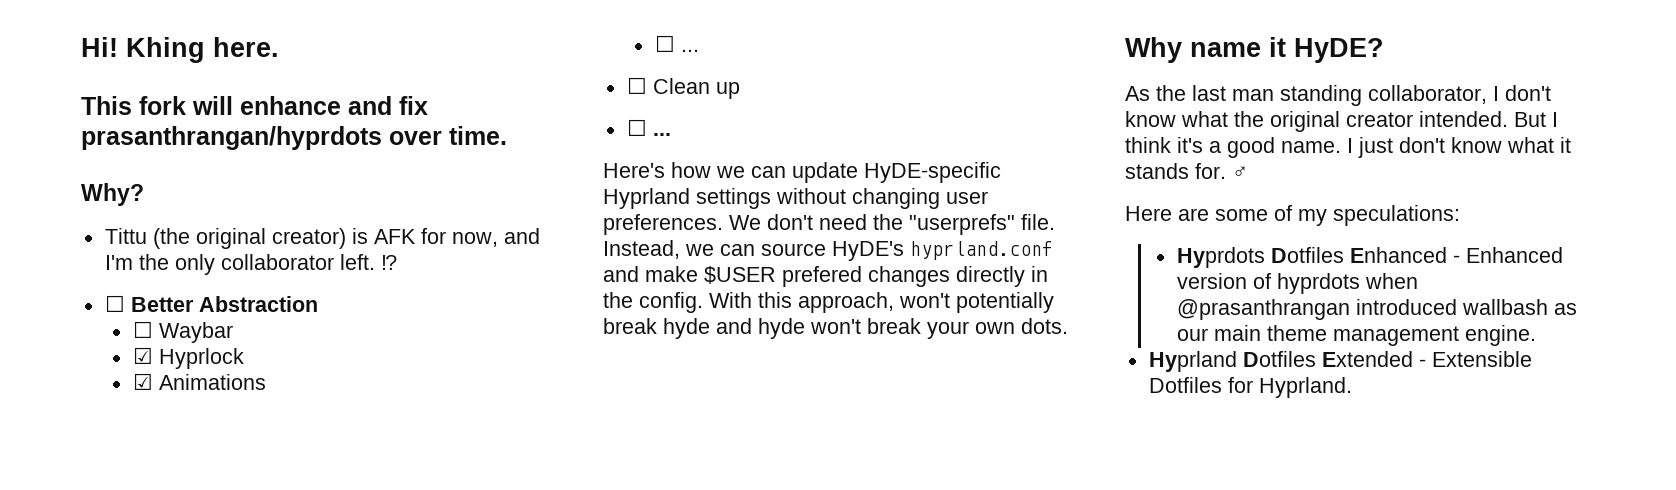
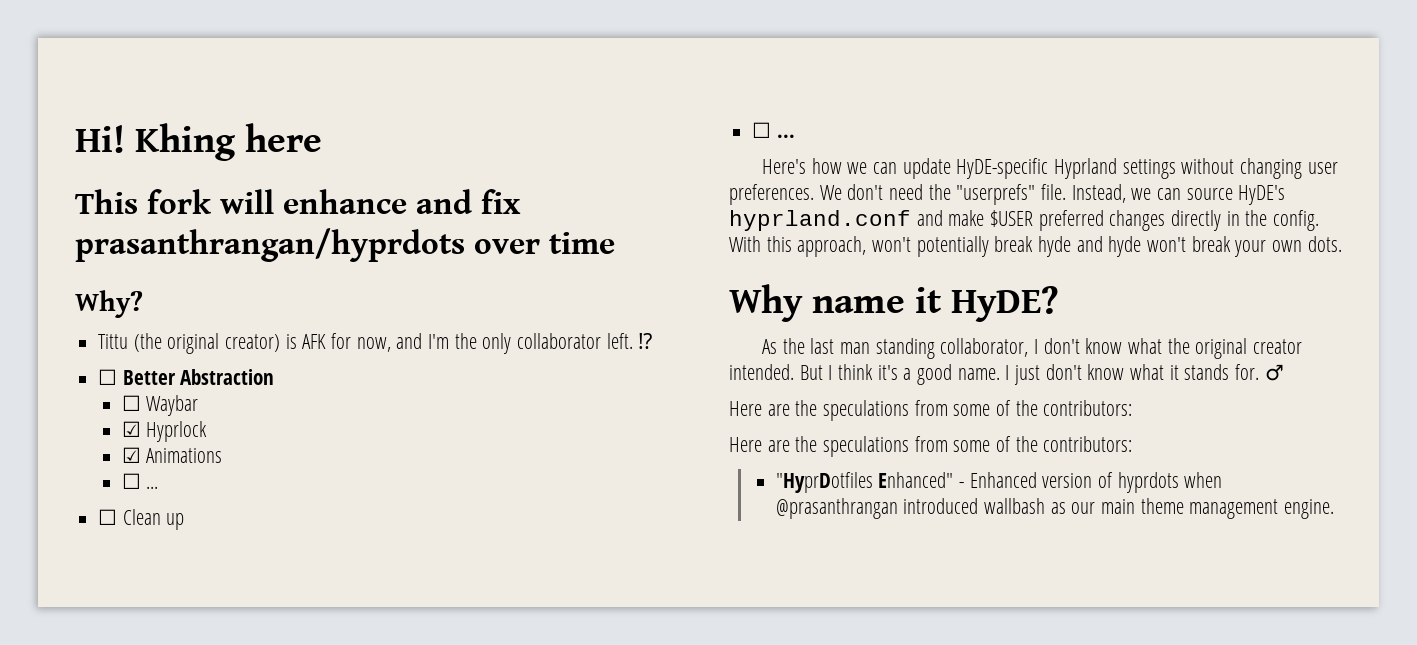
[213,37,279,57] here. -> [245,123,323,152] here
[449,126,507,145] time. -> [549,232,615,254] time
[782,266,862,287] prefered -> [1038,210,1104,231] preferred
[1215,205,1460,226] [1176,247,1447,268] some of my speculations: // Hyprdots Dotfiles Enhanced -> [795,400,1133,421] [729,436,1133,457] [775,472,954,493] the speculations from some of the contributors: // Here are the speculations from some of the contributors: // "HyprDotfiles Enhanced"
[1148,351,1532,372] [1148,377,1352,398] // Hyprland Dotfiles Extended - Extensible Dotfiles for Hyprland. -> (1335, 509) none

